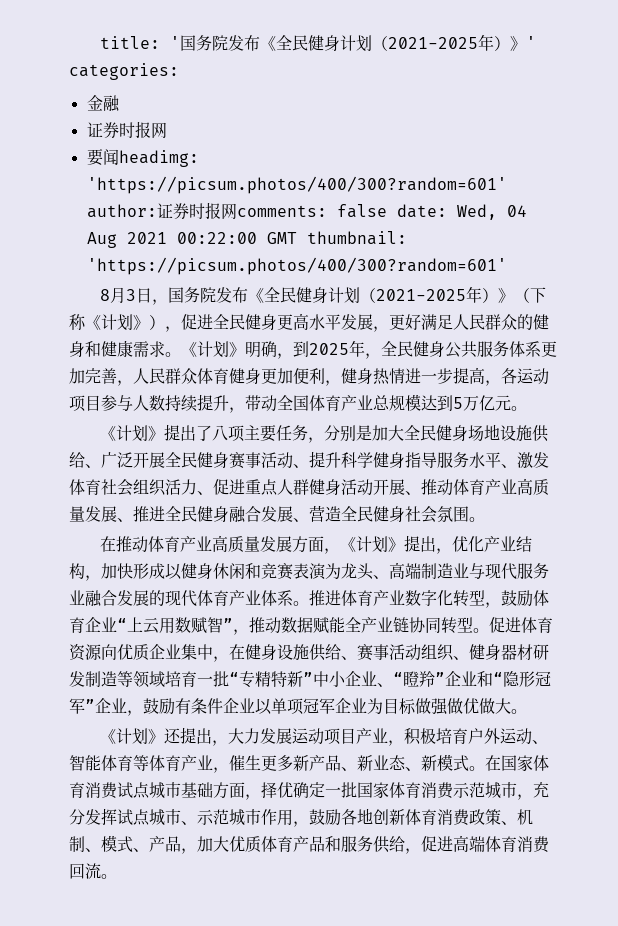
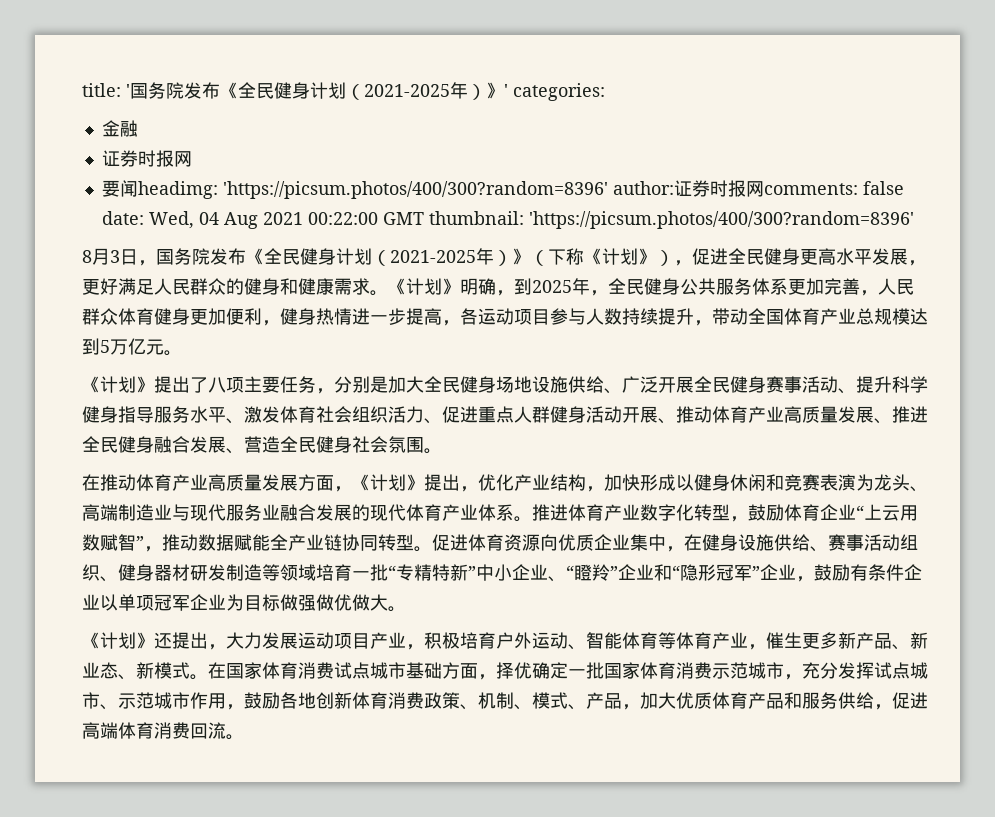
[86,176,507,194] 'https://picsum.photos/400/300?random=601' -> [222,181,608,199] 'https://picsum.photos/400/300?random=8396'
[86,257,507,275] 'https://picsum.photos/400/300?random=601' -> [528,211,914,229] 'https://picsum.photos/400/300?random=8396'

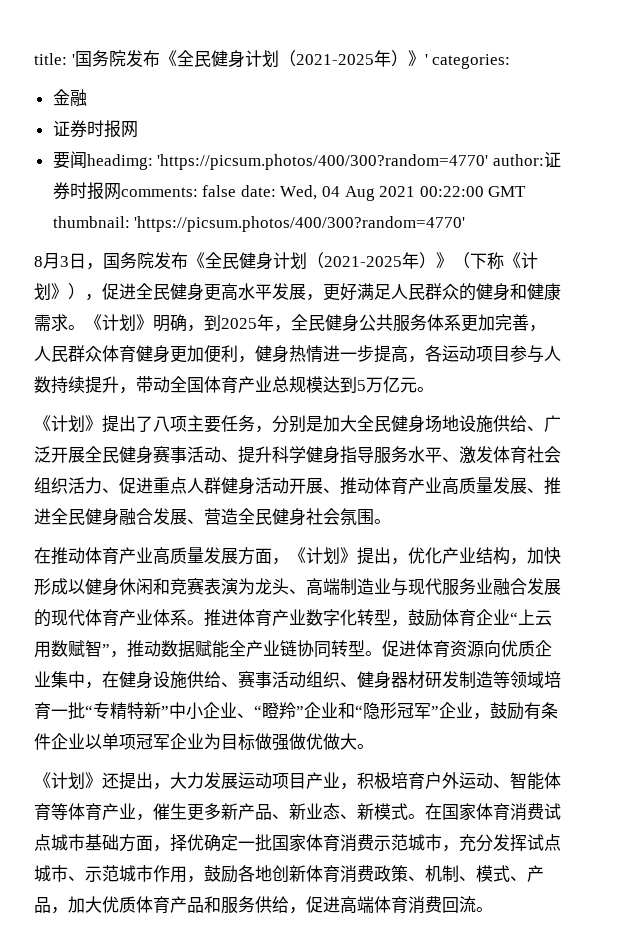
[222,181,608,199] 'https://picsum.photos/400/300?random=8396' -> [157,154,489,170] 'https://picsum.photos/400/300?random=4770'
[528,211,914,229] 'https://picsum.photos/400/300?random=8396' -> [134,216,466,232] 'https://picsum.photos/400/300?random=4770'

